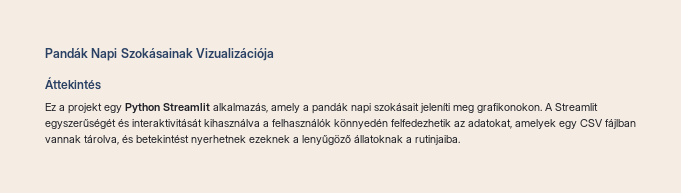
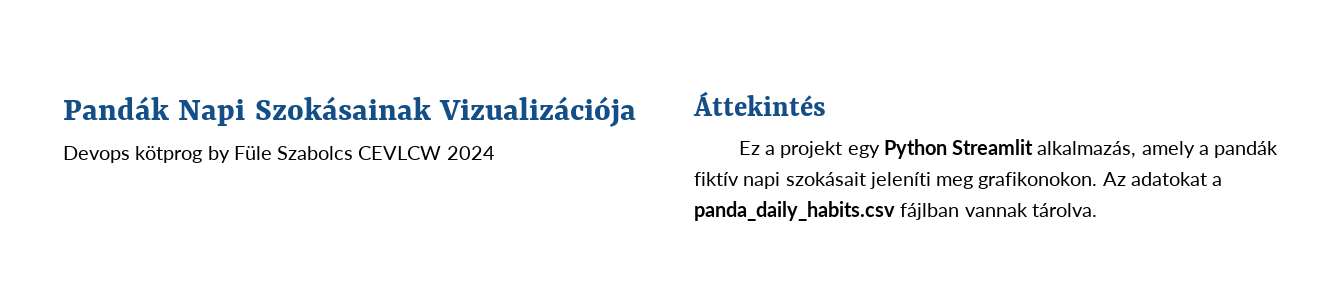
(275, 54) none -> [63,146,495,163] // Devops kötprog by Füle Szabolcs CEVLCW 2024
(348, 108) none -> [694,172,739,186] fiktív
[545,103,598,111] [45,119,636,129] [45,135,460,145] A Streamlit egyszerűségét és interaktivitását kihasználva a felhasználók könnyedén felfedezhetik az adatokat, amelyek egy CSV fájlban vannak tárolva, és betekintést nyerhetnek ezeknek a lenyűgöző állatoknak a rutinjaiba. -> [1102,172,1223,186] [694,201,1097,221] Az adatokat a panda_daily_habits.csv fájlban vannak tárolva.

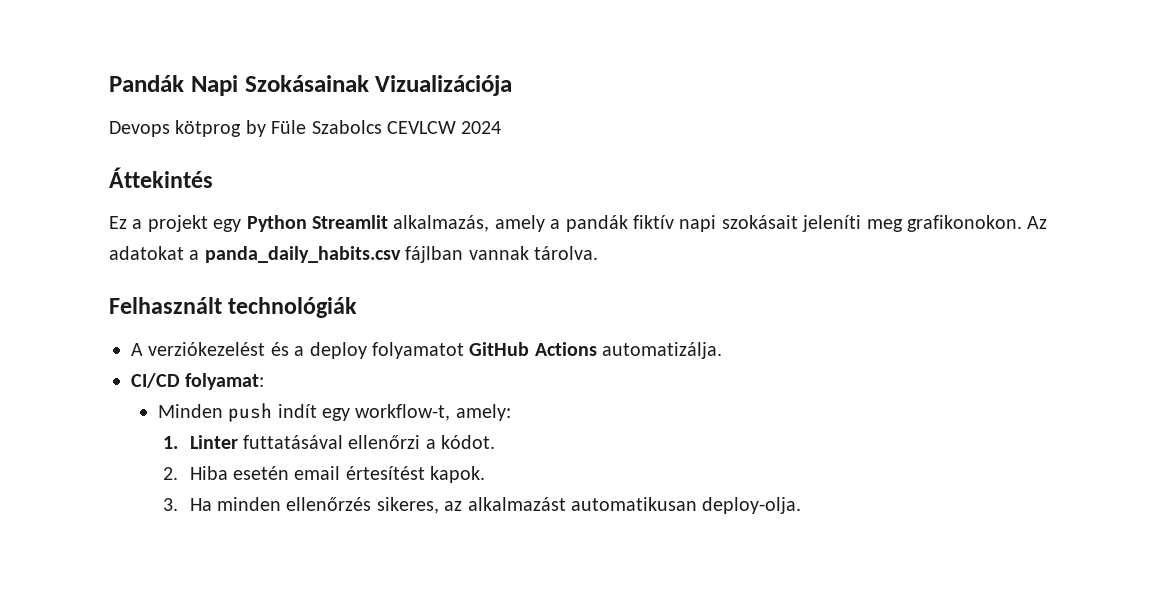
(1097, 210) none -> [109,297,358,318] [131,342,723,359] [131,373,265,390] [157,403,511,422] [162,435,496,449] [162,466,486,483] [162,497,802,514] // Felhasznált technológiák // A verziókezelést és a deploy folyamatot GitHub Actions automatizálja. // CI/CD folyamat: // Minden push indít egy workflow-t, amely: // 1. Linter futtatásával ellenőrzi a kódot. // 2. Hiba esetén email értesítést kapok. // 3. Ha minden ellenőrzés sikeres, az alkalmazást automatikusan deploy-olja.

